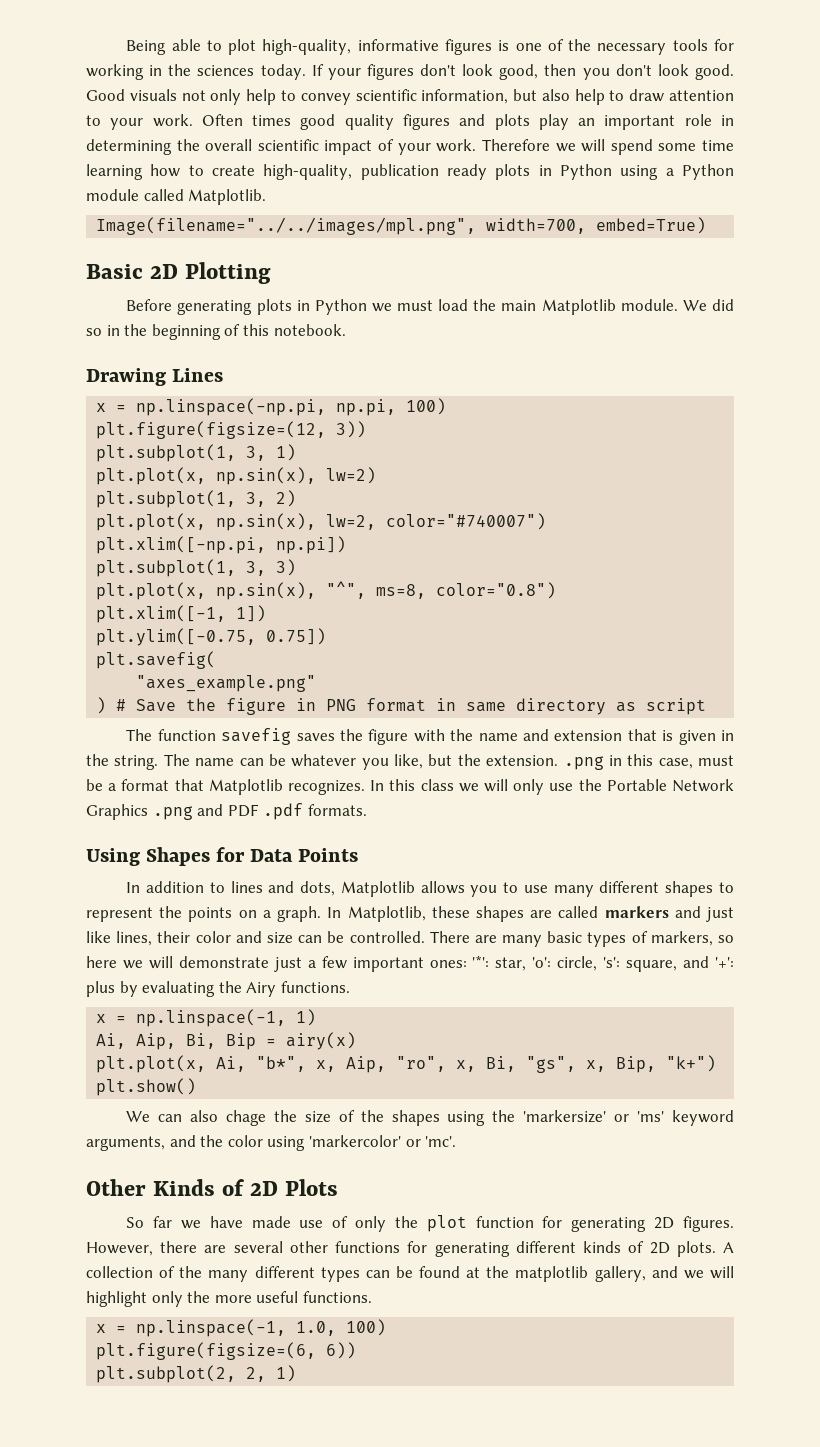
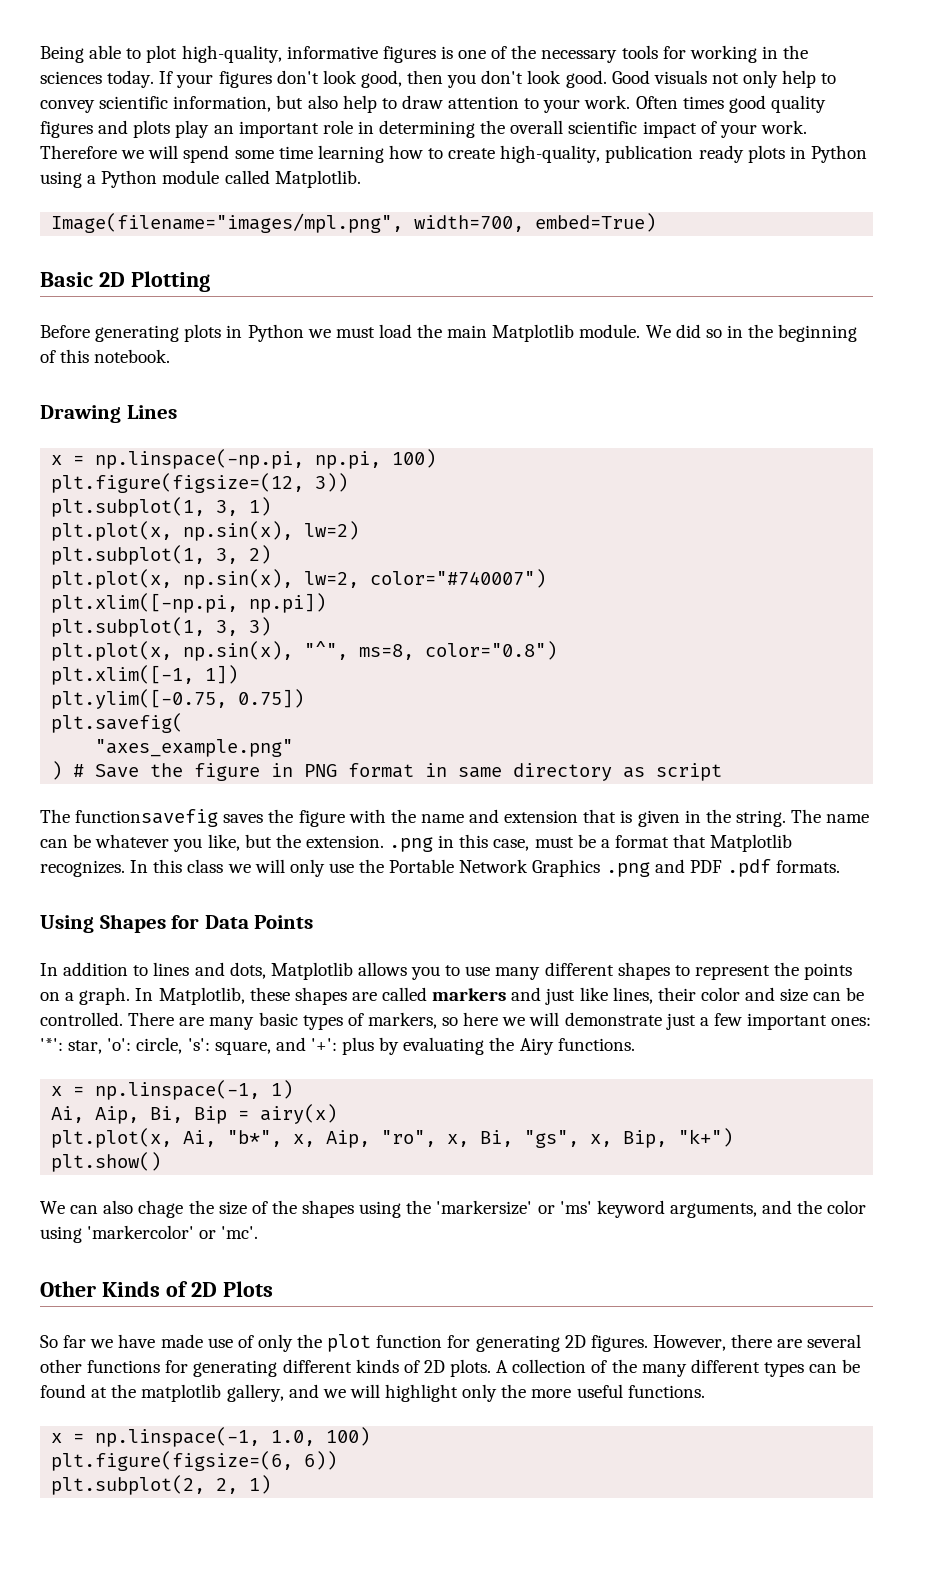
[96,217,477,235] Image(filename="../../images/mpl.png", -> [51,213,404,233] Image(filename="images/mpl.png",
[157,728,292,745] function savefig -> [75,809,219,827] functionsavefig

